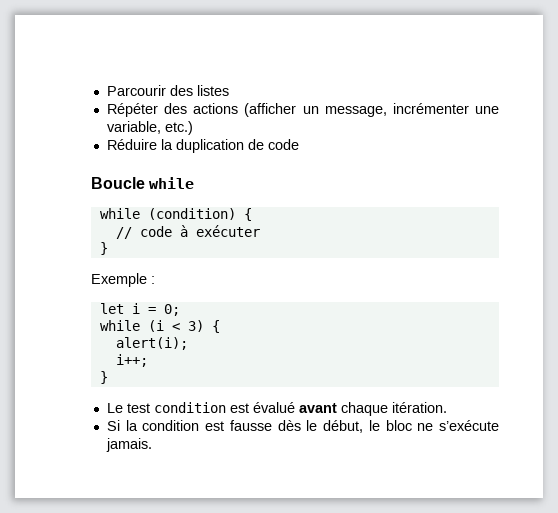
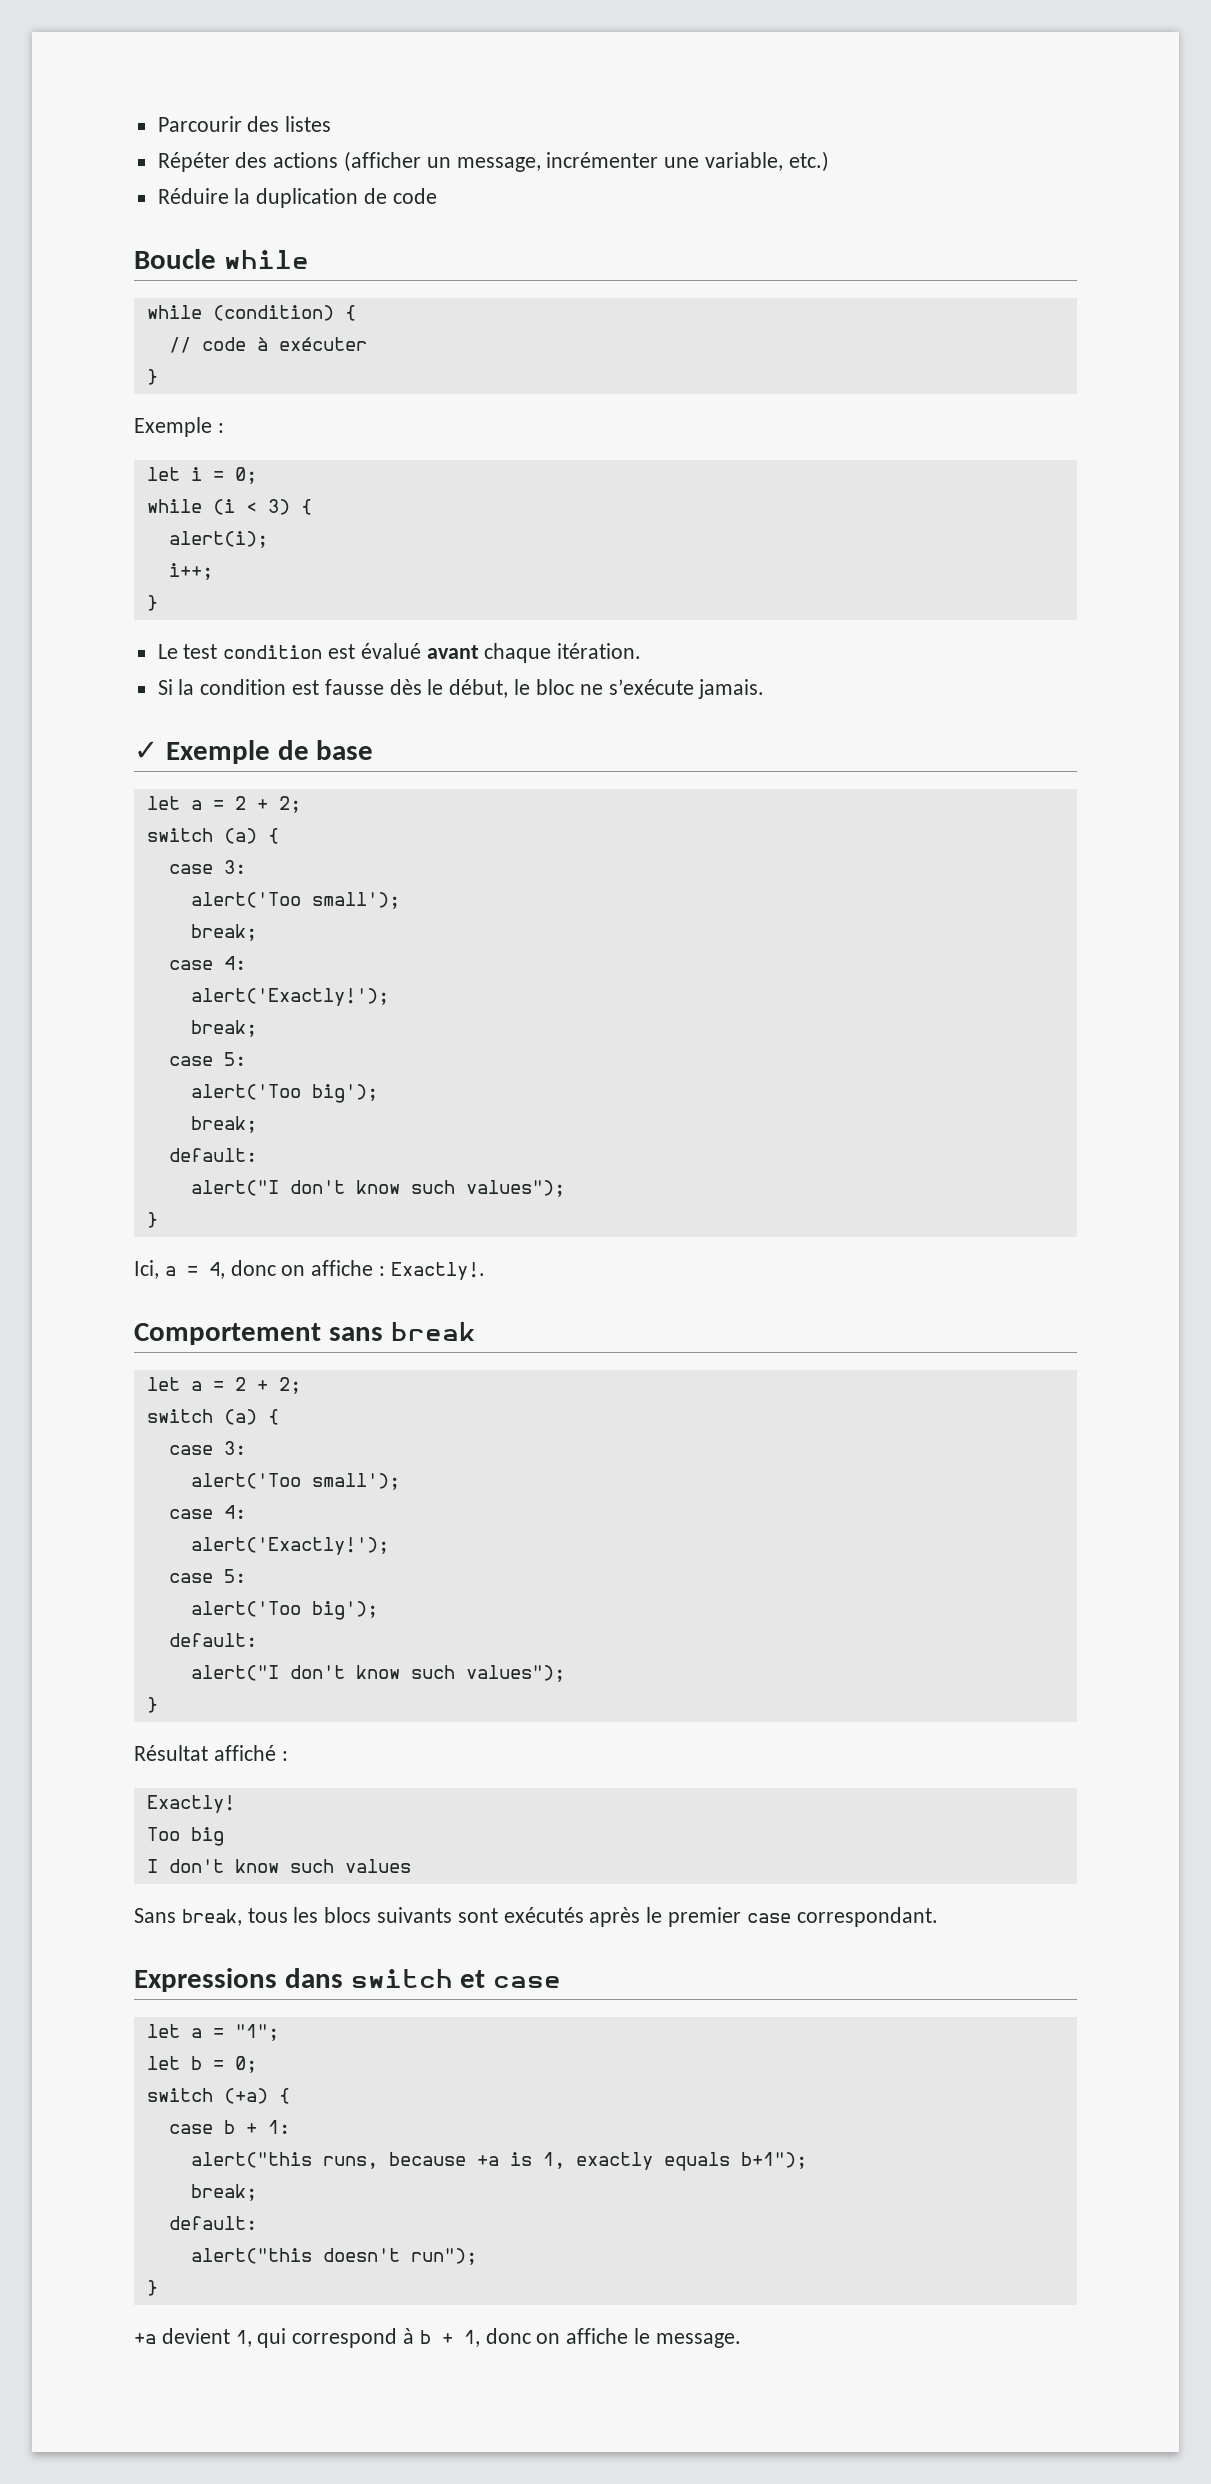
(152, 445) none -> [134,740,374,764] [146,796,301,813] [146,828,279,844] [168,860,246,874] [190,892,400,909] [190,924,257,941] [168,956,246,970] [190,988,389,1006] [190,1020,257,1037] [168,1052,246,1066] [190,1084,378,1103] [190,1116,257,1133] [168,1148,257,1162] [190,1180,565,1197] [146,1212,158,1228] [134,1260,485,1280] [134,1322,476,1345] [146,1377,301,1394] [146,1409,279,1425] [168,1441,246,1455] [190,1473,400,1490] [168,1505,246,1519] [190,1537,389,1555] [168,1569,246,1583] [190,1601,378,1620] [168,1633,257,1647] [190,1665,565,1682] [146,1697,158,1713] [134,1745,288,1761] [146,1795,235,1813] [146,1827,224,1846] [146,1859,411,1873] [134,1907,938,1927] [134,1968,562,1992] [146,2024,279,2041] [146,2056,257,2073] [146,2088,290,2104] [168,2120,290,2134] [190,2152,807,2171] [190,2184,257,2201] [168,2216,257,2230] [190,2248,477,2265] [146,2280,158,2296] [134,2328,741,2348] // ✓ Exemple de base // let a = 2 + 2; // switch (a) { // case 3: // alert('Too small'); // break; // case 4: // alert('Exactly!'); // break; // case 5: // alert('Too big'); // break; // default: // alert("I don't know such values"); // } // Ici, a = 4, donc on affiche : Exactly!. // Comportement sans break // let a = 2 + 2; // switch (a) { // case 3: // alert('Too small'); // case 4: // alert('Exactly!'); // case 5: // alert('Too big'); // default: // alert("I don't know such values"); // } // Résultat affiché : // Exactly! // Too big // I don't know such values // Sans break, tous les blocs suivants sont exécutés après le premier case correspondant. // Expressions dans switch et case // let a = "1"; // let b = 0; // switch (+a) { // case b + 1: // alert("this runs, because +a is 1, exactly equals b+1"); // break; // default: // alert("this doesn't run"); // } // +a devient 1, qui correspond à b + 1, donc on affiche le message.

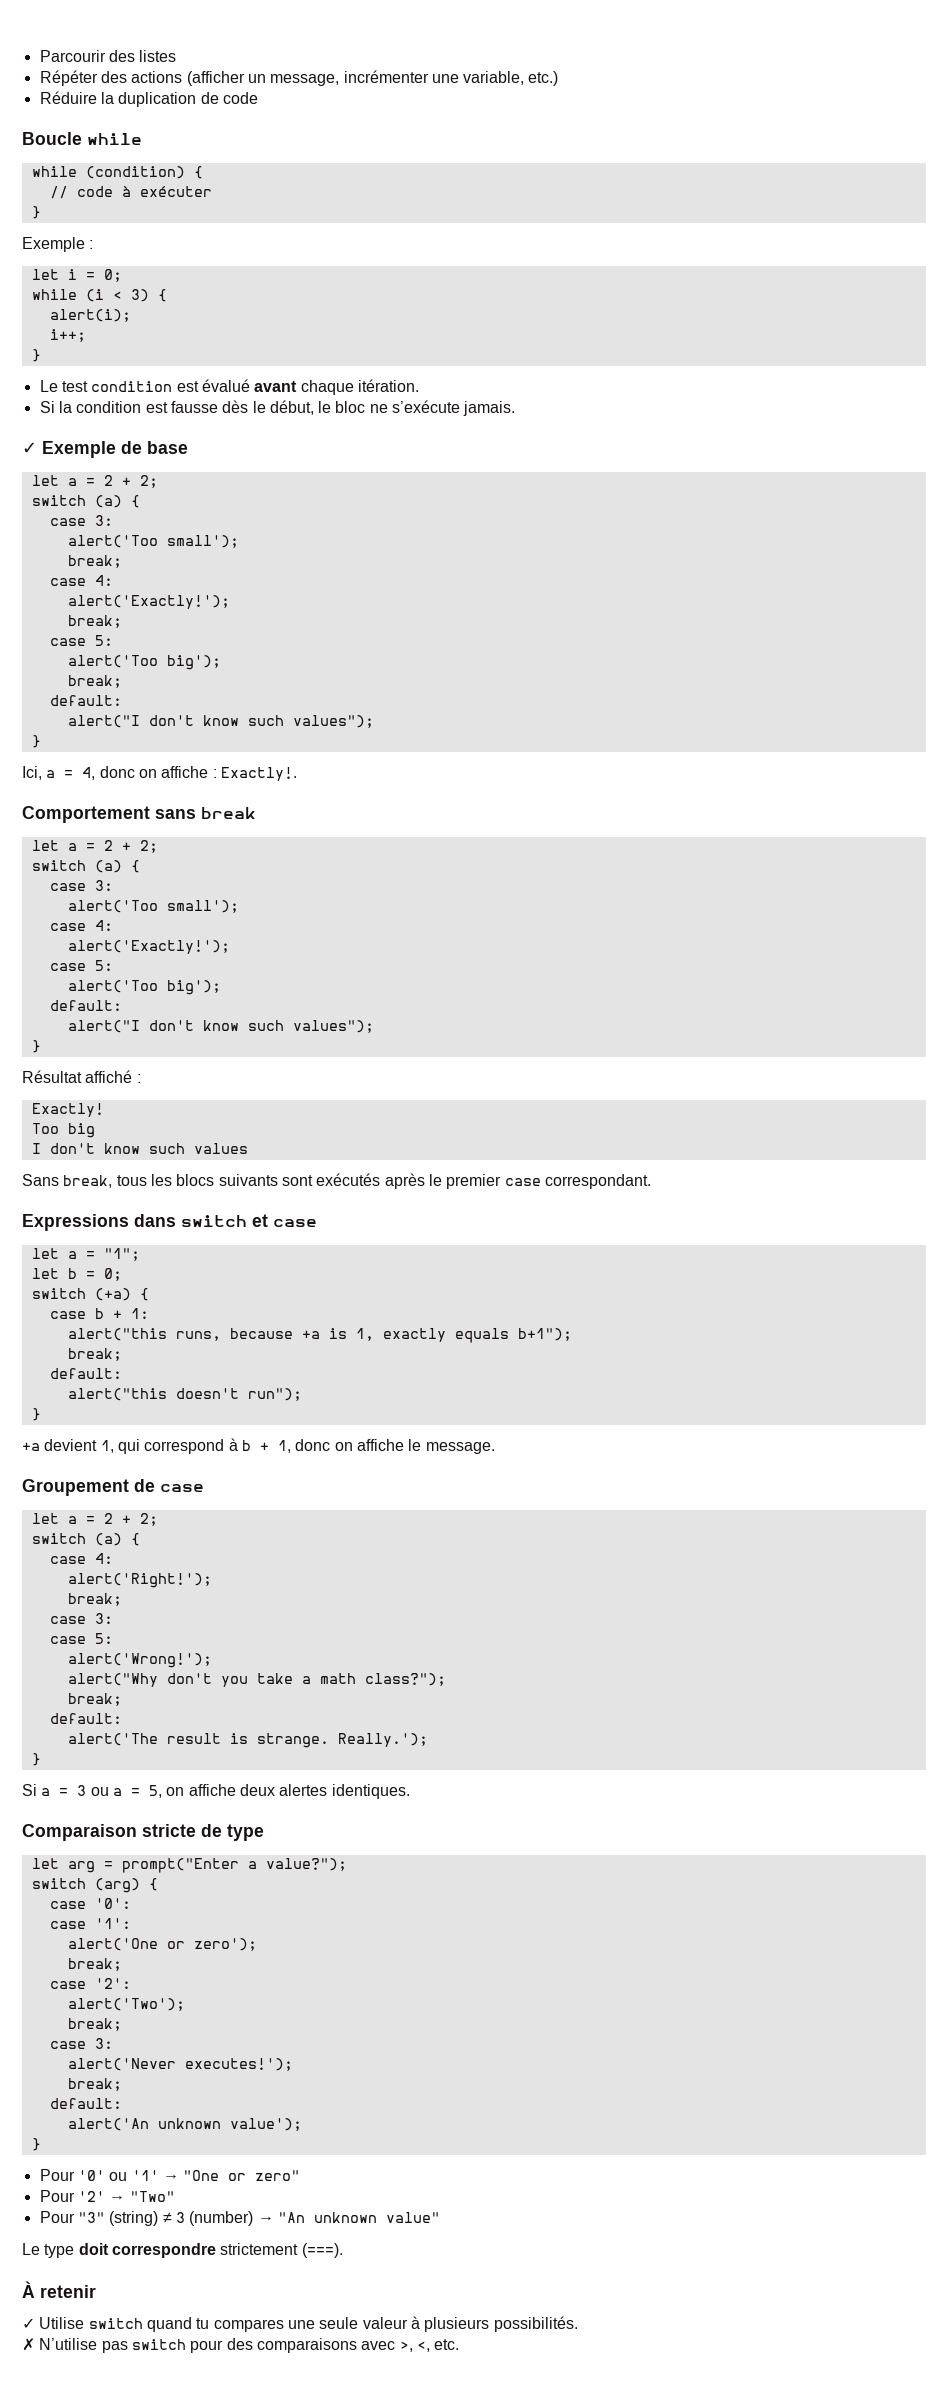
(741, 2340) none -> [22,1479,204,1496] [31,1513,158,1526] [31,1533,140,1546] [49,1553,113,1564] [67,1573,212,1588] [67,1593,122,1606] [49,1613,113,1624] [49,1633,113,1644] [67,1653,212,1668] [67,1673,446,1687] [67,1693,122,1706] [49,1713,122,1724] [67,1733,428,1748] [31,1753,41,1766] [22,1784,410,1799] [22,1824,264,1841] [31,1858,347,1873] [31,1878,158,1893] [49,1898,131,1909] [49,1918,131,1929] [67,1938,257,1951] [67,1958,122,1971] [49,1978,131,1989] [67,1998,185,2011] [67,2018,122,2031] [49,2038,113,2049] [67,2058,293,2071] [67,2078,122,2091] [49,2098,122,2109] [67,2118,302,2131] [31,2138,41,2151] [39,2169,301,2181] [39,2190,175,2202] [39,2211,440,2226] [22,2243,343,2258] [22,2281,96,2298] [22,2316,578,2332] [22,2338,460,2353] // Groupement de case // let a = 2 + 2; // switch (a) { // case 4: // alert('Right!'); // break; // case 3: // case 5: // alert('Wrong!'); // alert("Why don't you take a math class?"); // break; // default: // alert('The result is strange. Really.'); // } // Si a = 3 ou a = 5, on affiche deux alertes identiques. // Comparaison stricte de type // let arg = prompt("Enter a value?"); // switch (arg) { // case '0': // case '1': // alert('One or zero'); // break; // case '2': // alert('Two'); // break; // case 3: // alert('Never executes!'); // break; // default: // alert('An unknown value'); // } // Pour '0' ou '1' → "One or zero" // Pour '2' → "Two" // Pour "3" (string) ≠ 3 (number) → "An unknown value" // Le type doit correspondre strictement (===). // À retenir // ✓ Utilise switch quand tu compares une seule valeur à plusieurs possibilités. // ✗ N’utilise pas switch pour des comparaisons avec >, <, etc.

